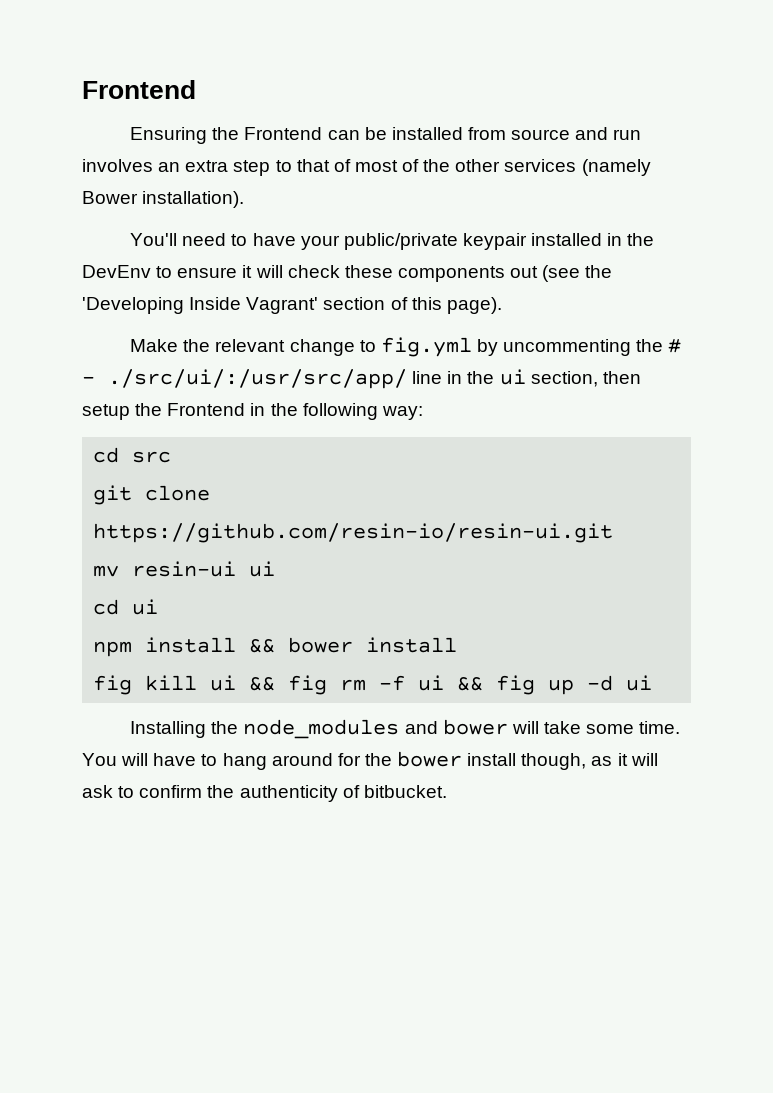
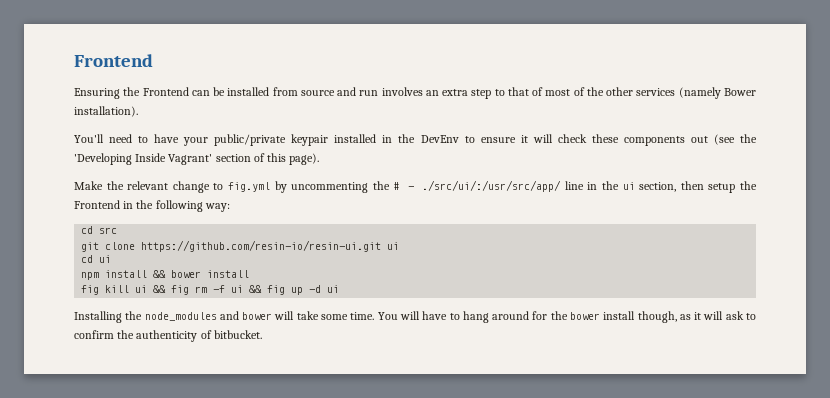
[93,561,237,577] // mv resin-ui -> (382, 246) none

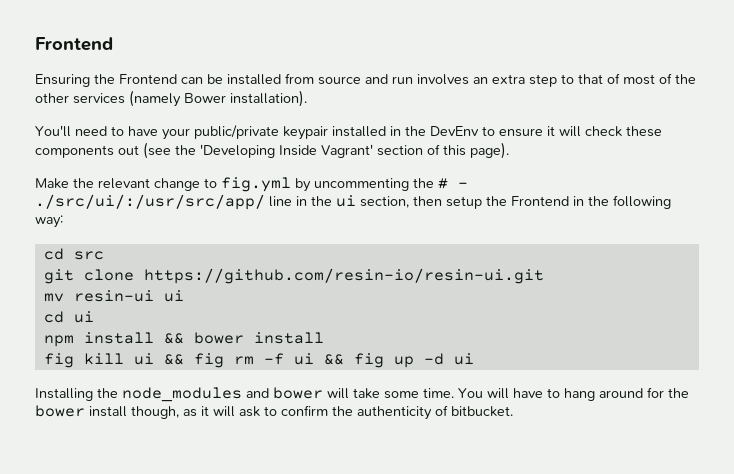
(382, 246) none -> [43,290,154,302] // mv resin-ui

